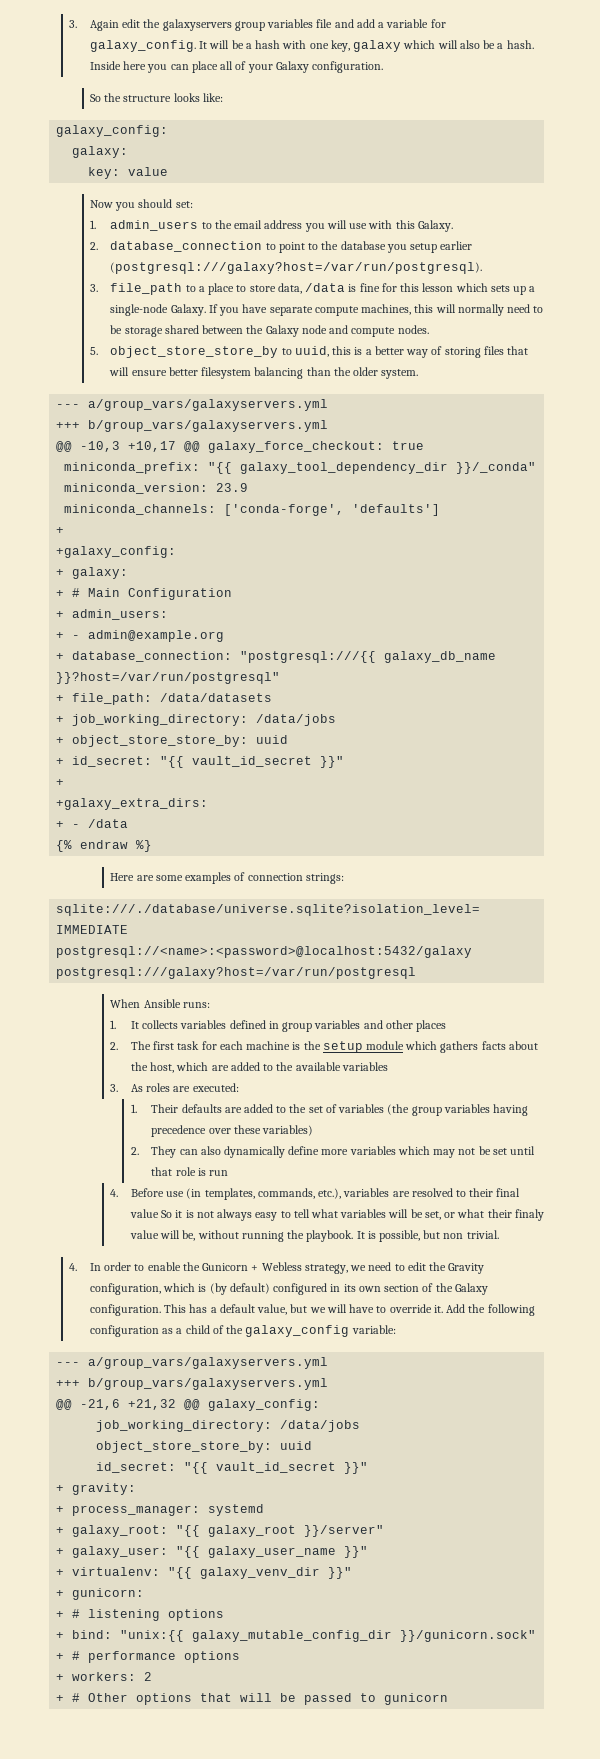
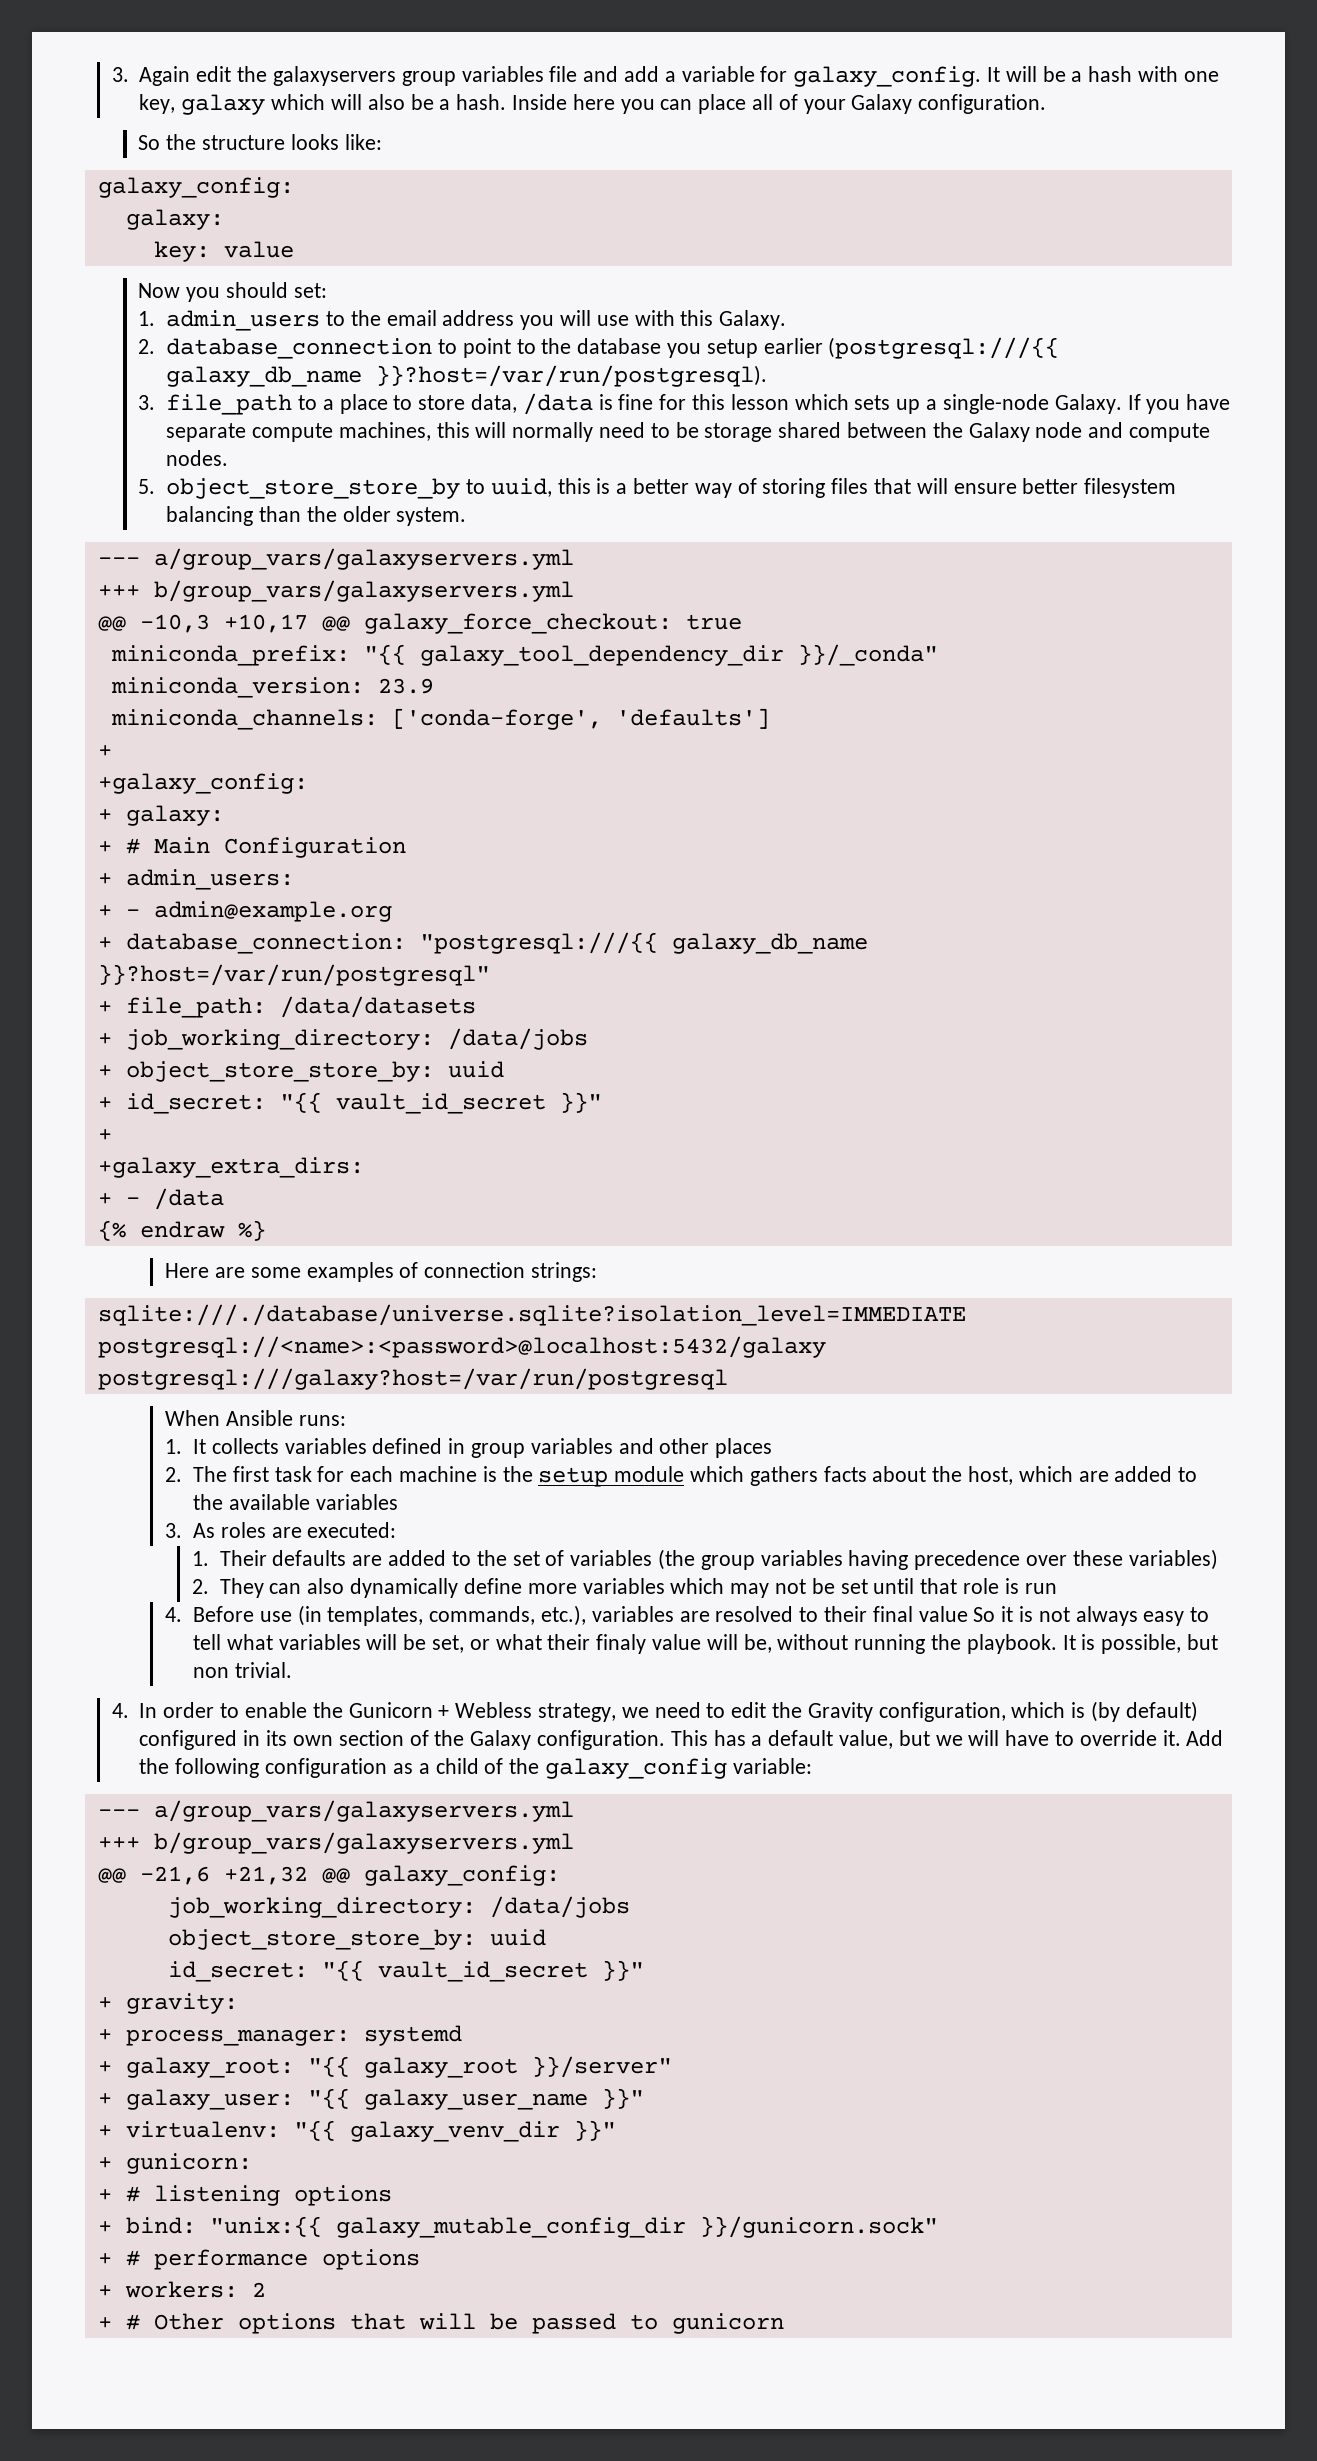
[110,262,483,274] (postgresql:///galaxy?host=/var/run/postgresql). -> [828,337,1060,359] [166,365,768,387] (postgresql:///{{ galaxy_db_name }}?host=/var/run/postgresql).

